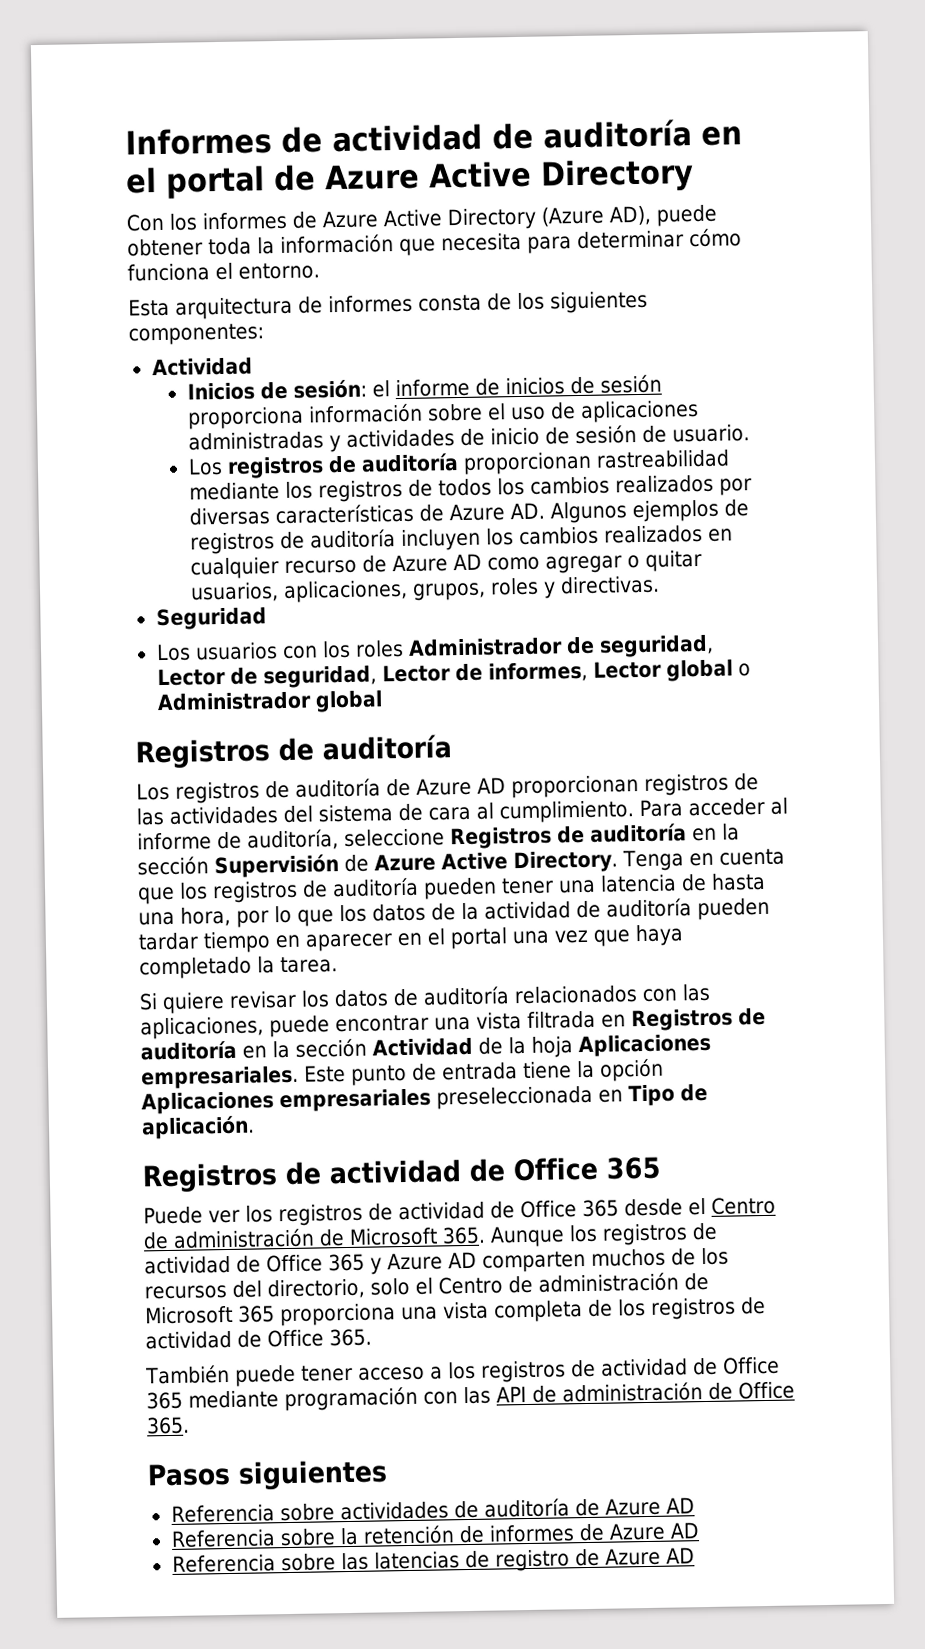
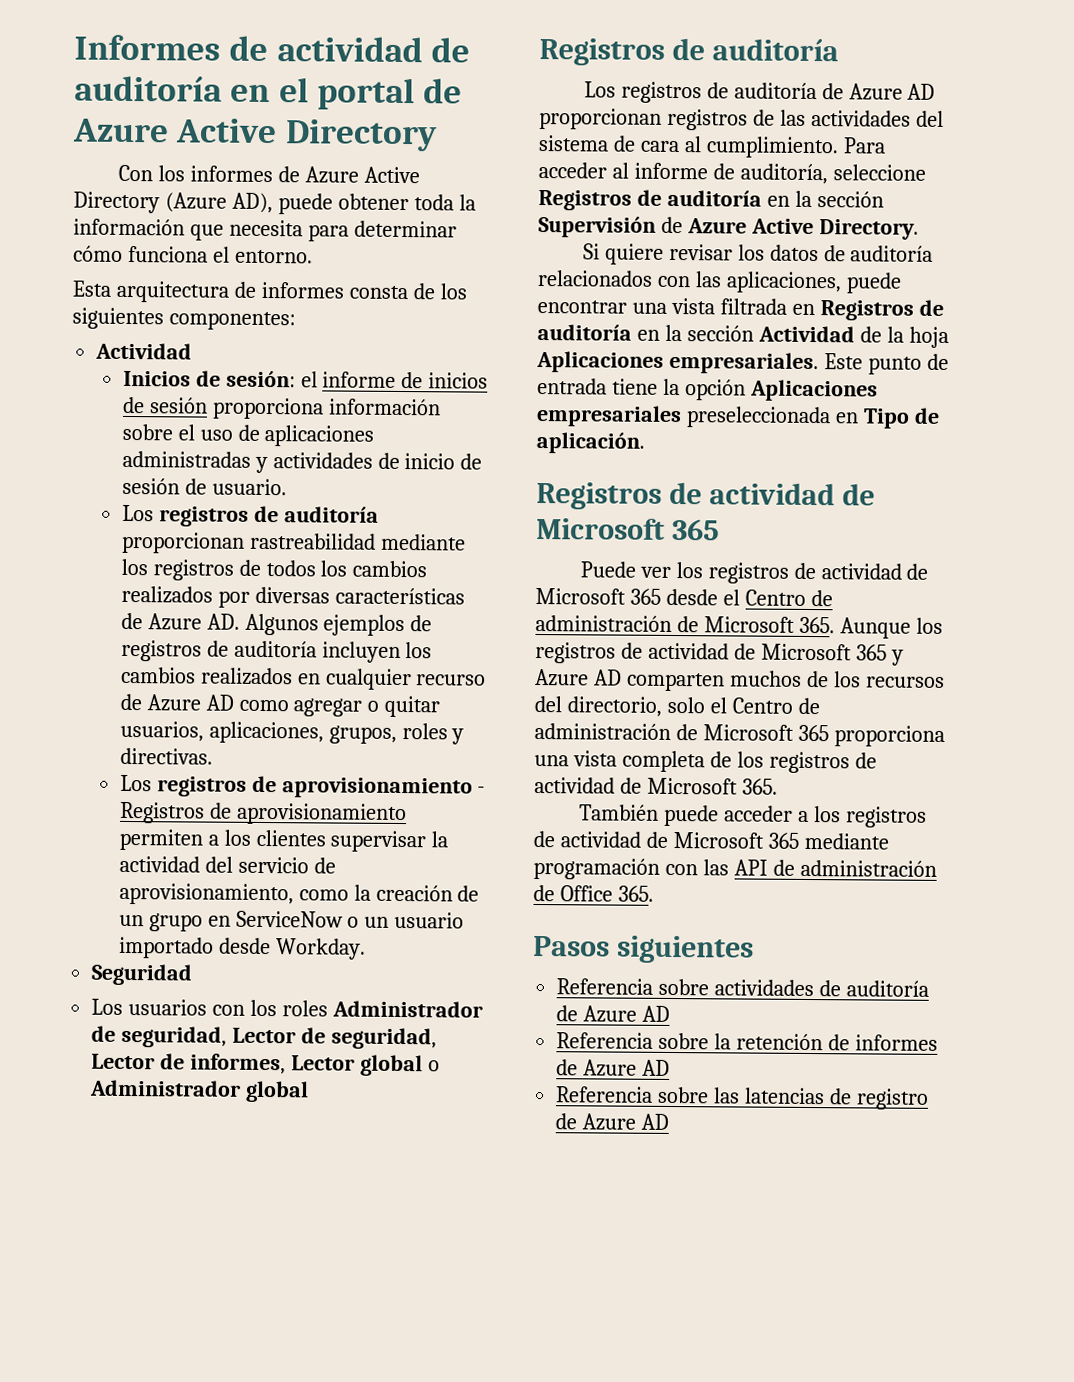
(660, 585) none -> [119,774,486,799] [119,801,407,826] [118,828,449,853] [118,855,336,874] [118,882,480,906] [118,910,465,932] [118,936,366,960] // Los registros de aprovisionamiento - Registros de aprovisionamiento permiten a los clientes supervisar la actividad del servicio de aprovisionamiento, como la creación de un grupo en ServiceNow o un usuario importado desde Workday.
[622,848,785,872] [138,872,766,905] [138,897,770,928] [138,924,684,954] [139,956,338,980] Tenga en cuenta que los registros de auditoría pueden tener una latencia de hasta una hora, por lo que los datos de la actividad de auditoría pueden tardar tiempo en aparecer en el portal una vez que haya completado la tarea. -> (919, 229) none
[513,1156,598,1182] Office -> [536,517,665,540] Microsoft
[520,1200,577,1219] Office -> [535,587,626,605] Microsoft
[266,1254,323,1273] Office -> [760,643,852,661] Microsoft
[267,1329,324,1348] Office -> [646,777,738,795] Microsoft
[300,1364,425,1382] tener acceso -> [723,805,793,822] acceder
[721,1356,780,1375] Office -> [672,832,764,849] Microsoft

